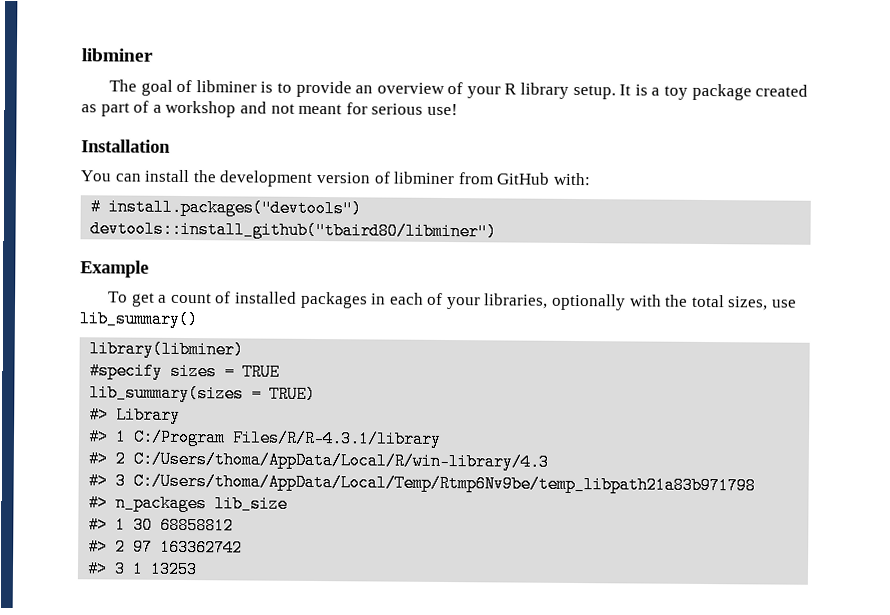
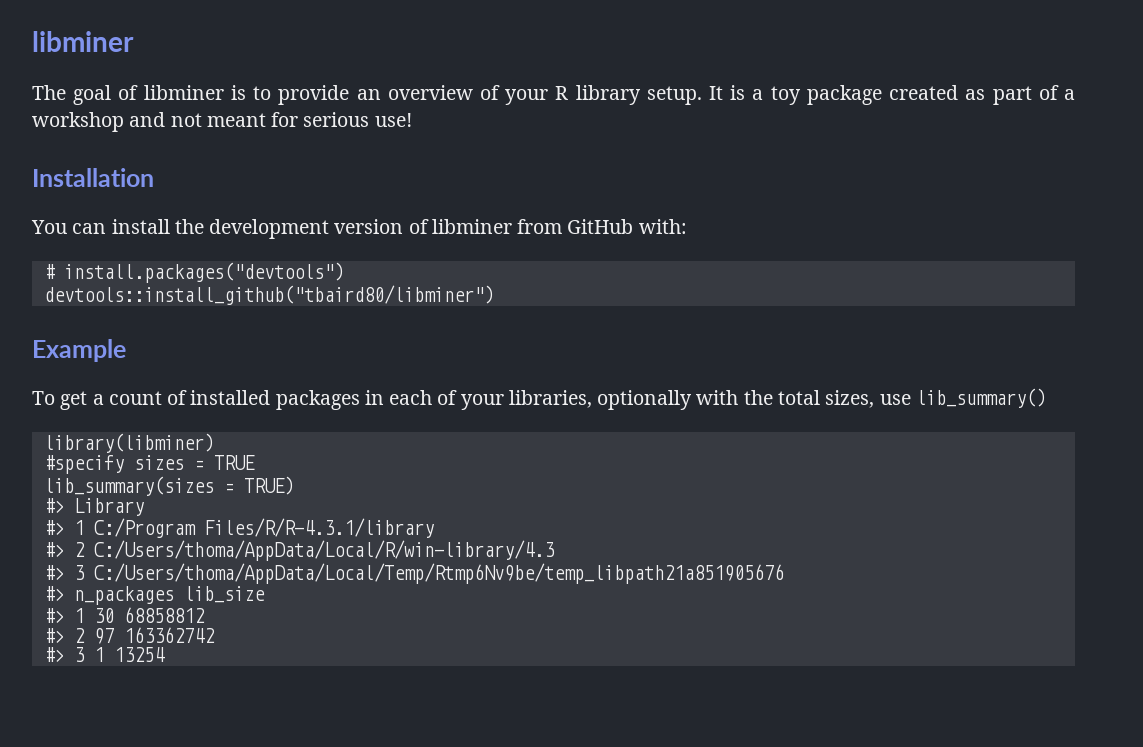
[133,472,757,495] C:/Users/thoma/AppData/Local/Temp/Rtmp6Nv9be/temp_libpath21a83b971798 -> [93,563,784,584] C:/Users/thoma/AppData/Local/Temp/Rtmp6Nv9be/temp_libpath21a851905676
[150,560,199,579] 13253 -> [113,647,165,662] 13254

